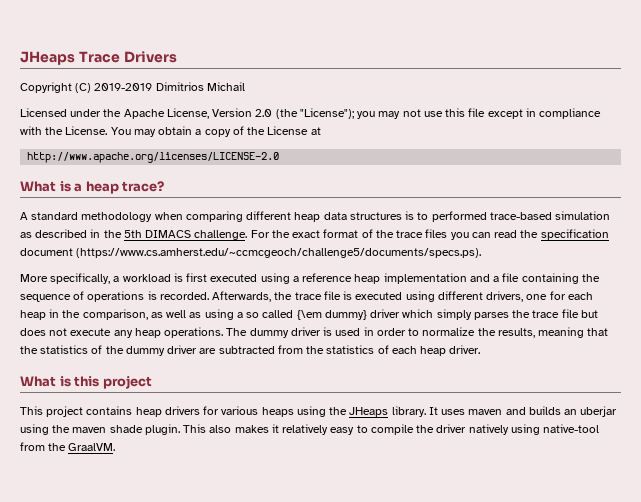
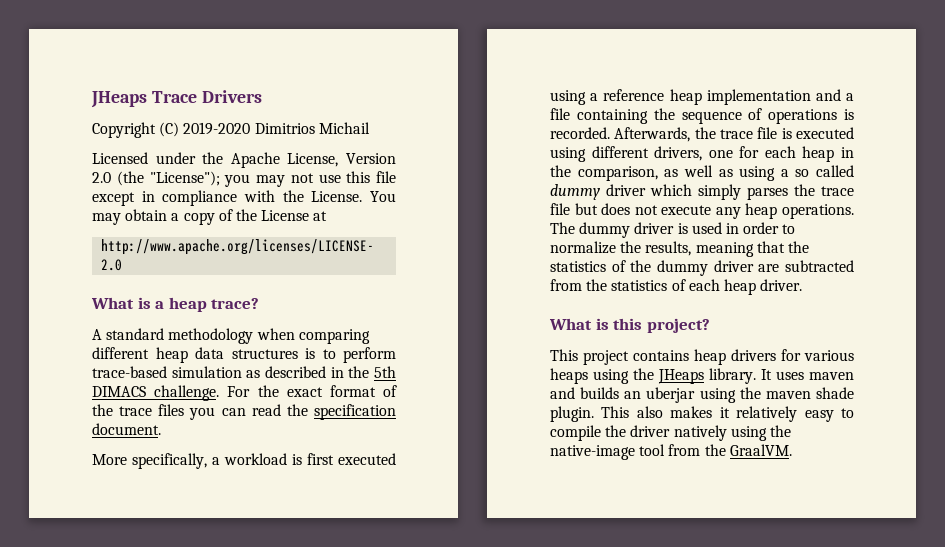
[94,83,153,91] 2019-2019 -> [183,122,251,135] 2019-2020
[431,211,487,222] performed -> [343,347,396,363] perform
[20,248,482,258] document (https://www.cs.amherst.edu/~ccmcgeoch/challenge5/documents/specs.ps). -> [92,423,161,435] document.
[296,310,367,320] {\em dummy} -> [550,184,600,200] dummy
[102,375,152,389] project -> [646,318,710,333] project?
[543,424,600,433] native-tool -> [769,425,791,437] [550,444,666,460] the native-image tool

